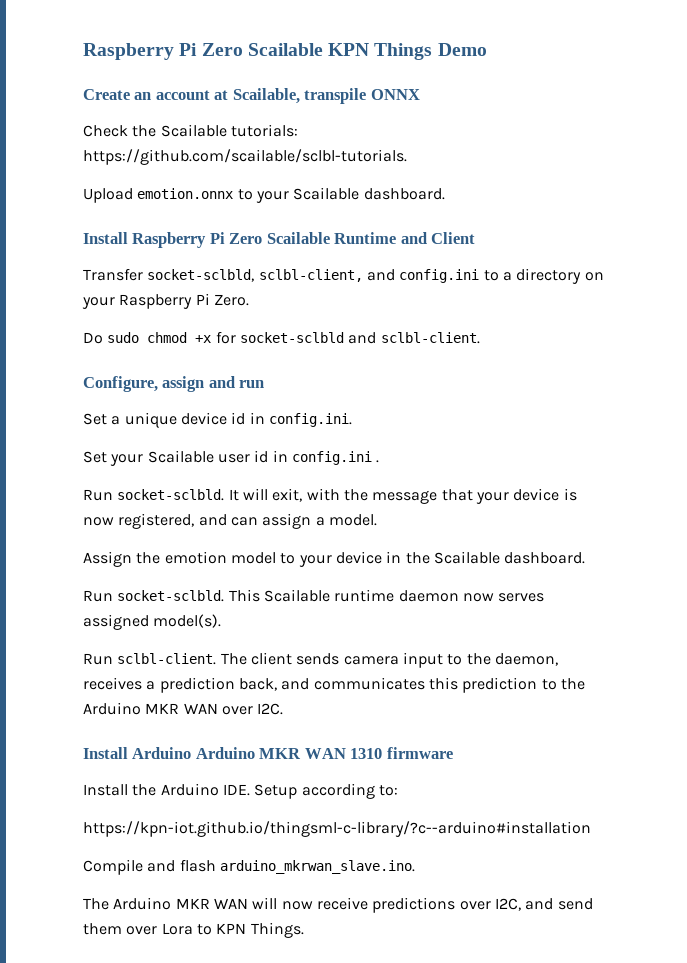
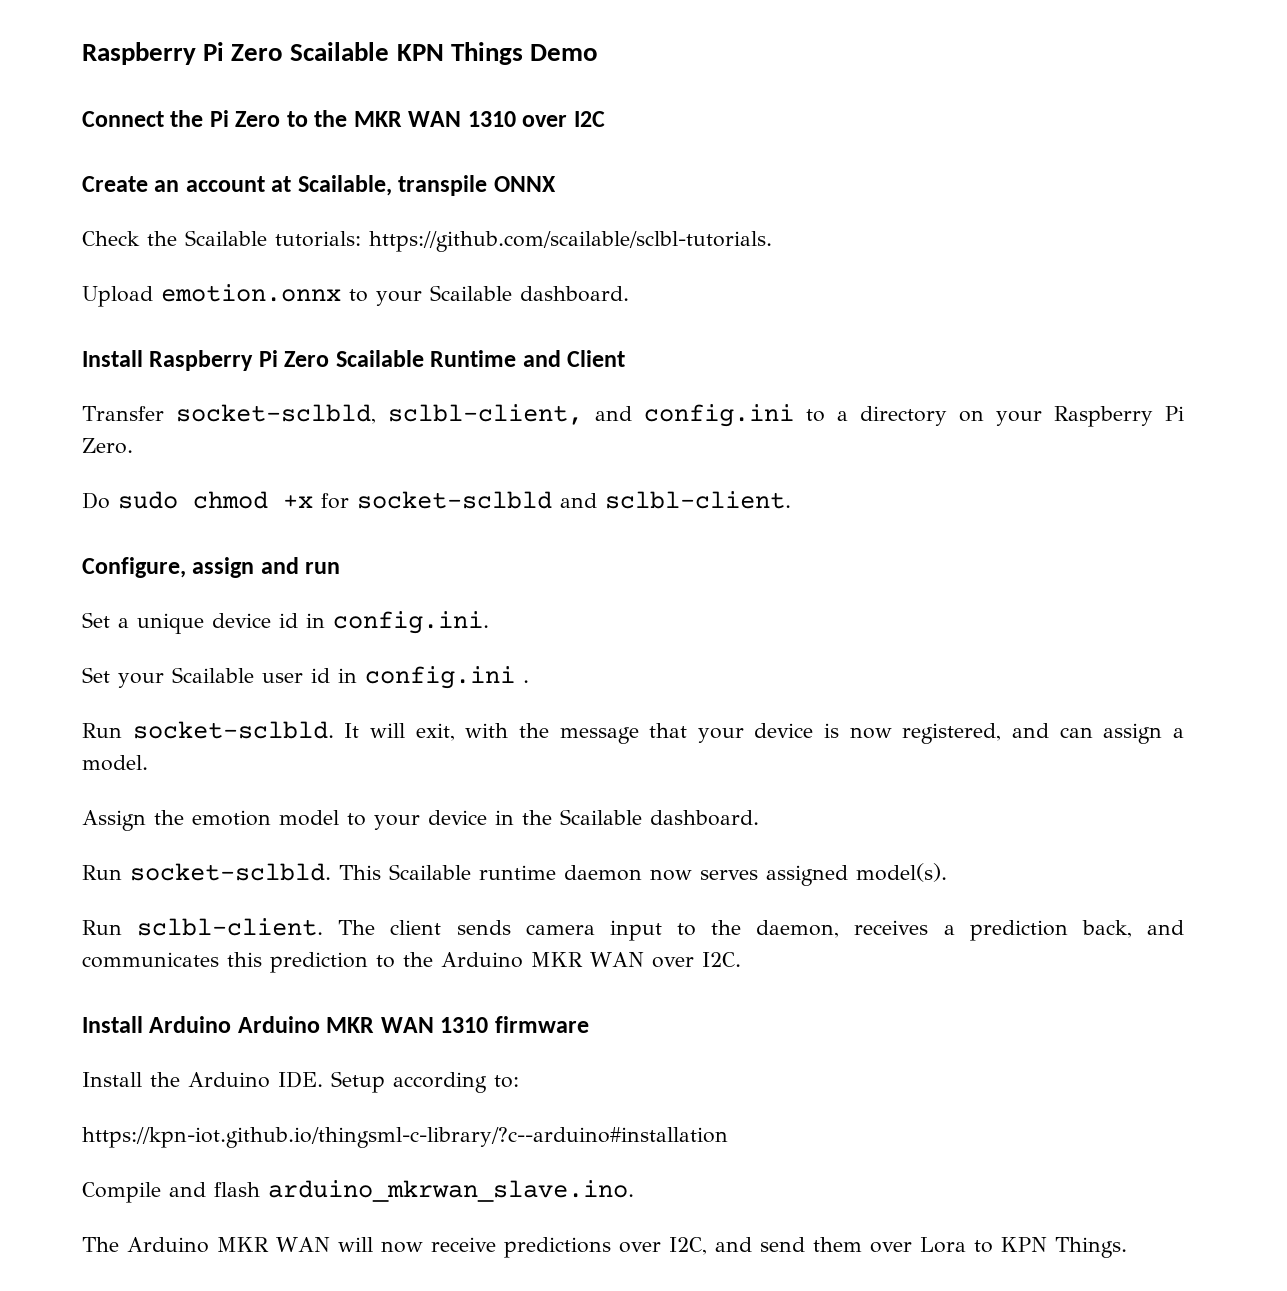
(487, 49) none -> [82,110,605,127] // Connect the Pi Zero to the MKR WAN 1310 over I2C

